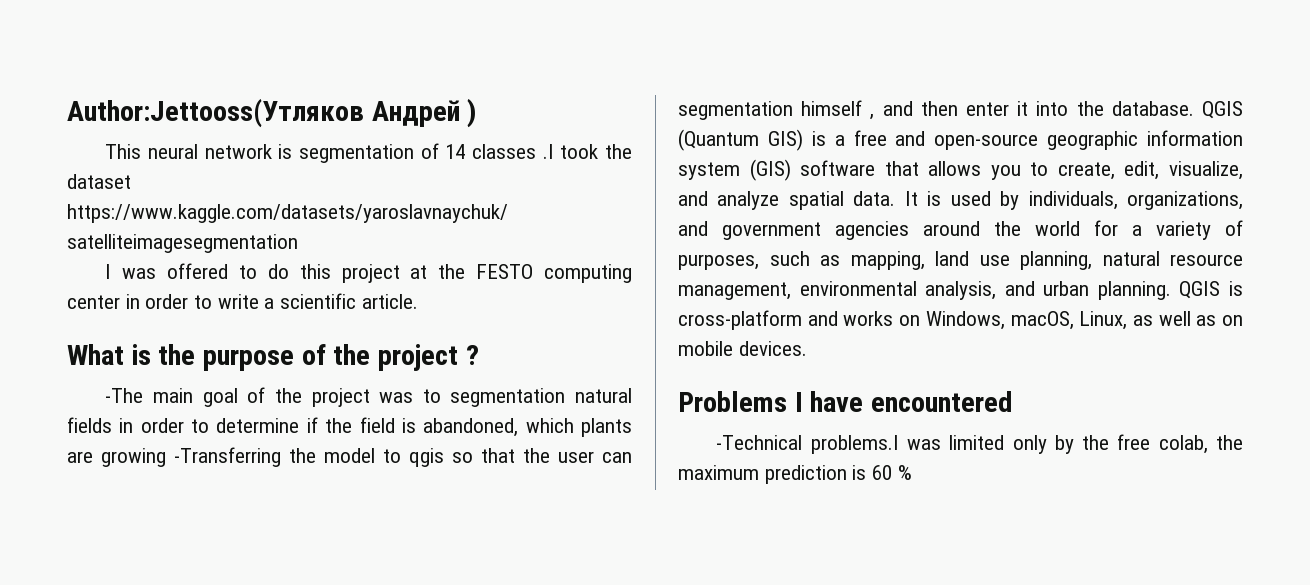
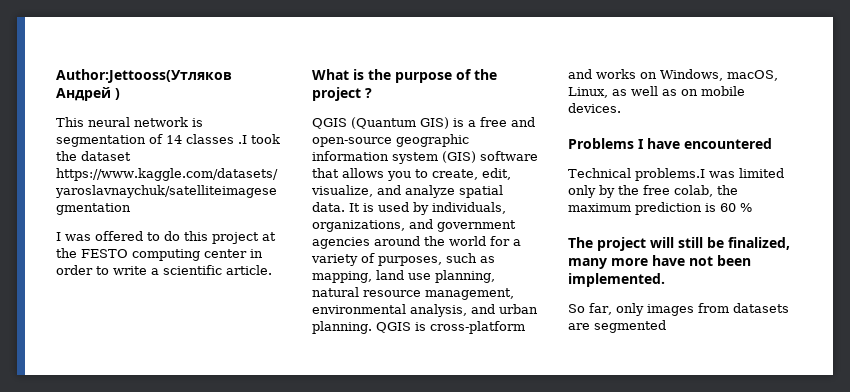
[105,387,632,407] [67,417,632,437] [67,447,632,467] [678,100,1194,120] -The main goal of the project was to segmentation natural fields in order to determine if the field is abandoned, which plants are growing -Transferring the model to qgis so that the user can segmentation himself , and then enter it into the database. -> (372, 93) none
[716,435,803,450] -Technical -> [568,168,631,178] Technical
(912, 472) none -> [568,237,790,251] [568,255,751,269] [568,273,665,287] [568,303,789,316] [568,320,666,333] // The project will still be finalized, many more have not been implemented. // So far, only images from datasets are segmented

